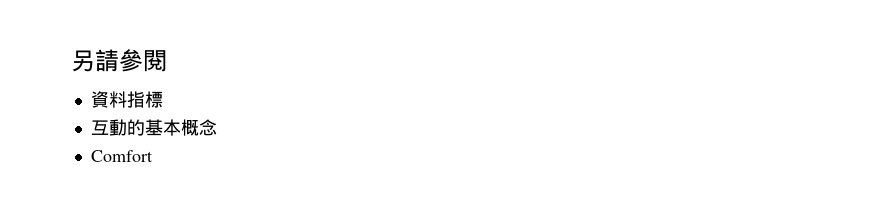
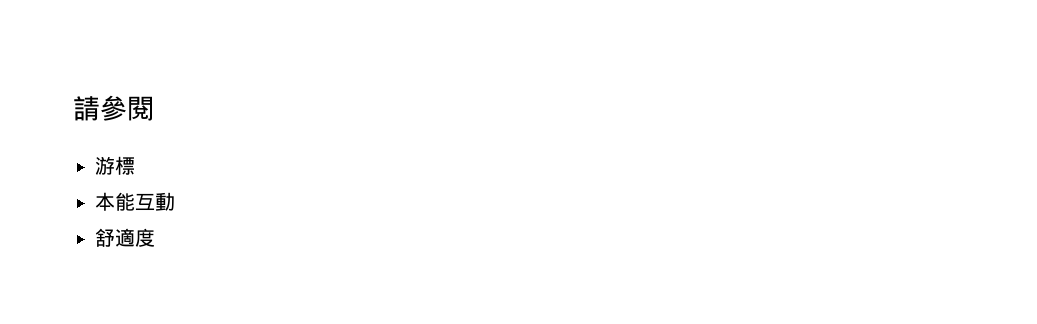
[71,50,95,72] 另 -> (73, 108) none
[90,91,145,108] 資料指 -> [95,156,115,175] 游
(163, 99) none -> [95,192,135,211] 本能
[126,119,217,136] [90,150,153,162] 的基本概念 // Comfort -> [95,228,155,247] // 舒適度

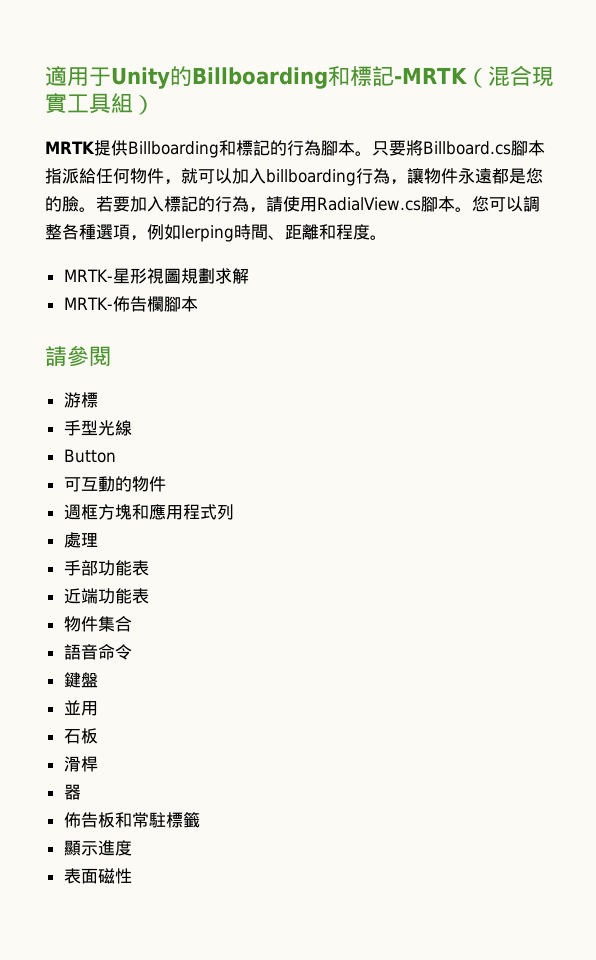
[73,95,154,121] [95,156,135,175] [95,192,175,211] [95,228,155,247] 請參閱 // 游標 // 本能互動 // 舒適度 -> [45,65,554,89] [45,93,155,115] [45,140,545,158] [45,168,543,186] [45,196,540,213] [45,224,387,242] [63,268,249,284] [63,296,198,312] [45,345,111,367] [63,392,98,408] [63,420,132,436] [63,449,116,463] [63,476,166,492] [63,504,234,520] [63,532,98,548] [63,560,149,576] [63,588,149,604] [63,616,132,632] [63,644,132,660] [63,672,98,688] [63,700,98,716] [63,728,98,744] [63,756,98,772] [63,784,81,800] [63,812,200,828] [63,840,132,856] [63,868,132,884] 適用于Unity的Billboarding和標記-MRTK（混合現實工具組） // MRTK提供Billboarding和標記的行為腳本。只要將Billboard.cs腳本指派給任何物件，就可以加入billboarding行為，讓物件永遠都是您的臉。若要加入標記的行為，請使用RadialView.cs腳本。您可以調整各種選項，例如lerping時間、距離和程度。 // MRTK-星形視圖規劃求解 // MRTK-佈告欄腳本 // 請參閱 // 游標 // 手型光線 // Button // 可互動的物件 // 週框方塊和應用程式列 // 處理 // 手部功能表 // 近端功能表 // 物件集合 // 語音命令 // 鍵盤 // 並用 // 石板 // 滑桿 // 器 // 佈告板和常駐標籤 // 顯示進度 // 表面磁性

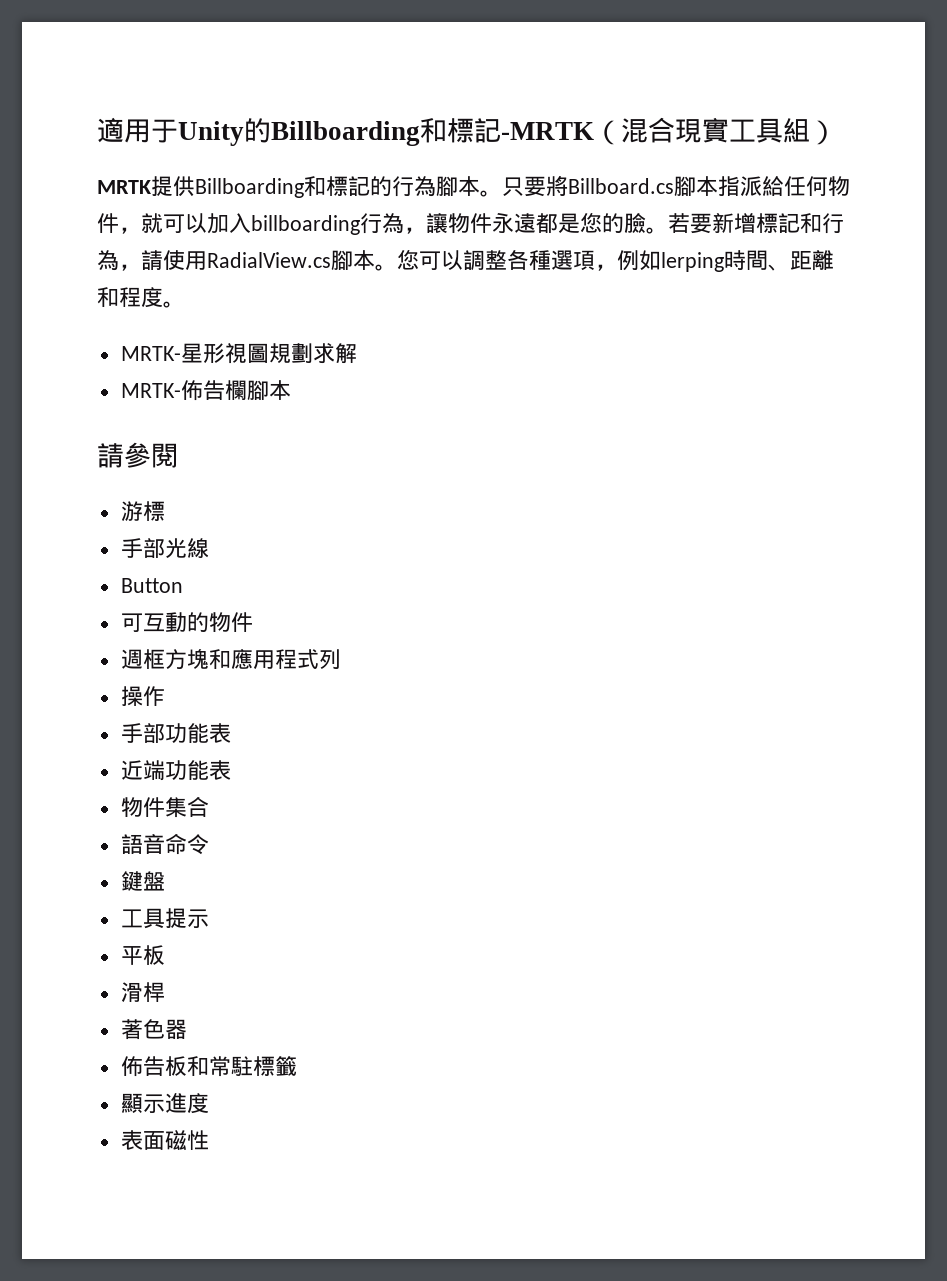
[130,196,215,212] 加入標記的 -> [712,213,822,233] 新增標記和
[80,420,98,436] 型 -> [142,538,165,558] 部
[63,532,98,548] 處理 -> [120,686,165,706] 操作
[63,700,98,716] [63,728,81,744] 並用 // 石 -> [120,908,209,929] [120,946,143,965] 工具提示 // 平
(98, 764) none -> [120,1019,165,1040] 著色

